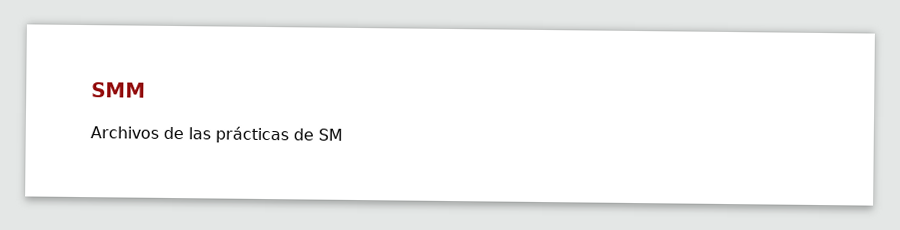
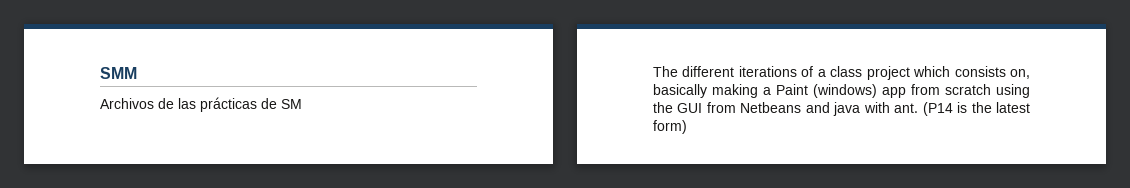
(343, 134) none -> [653,66,1030,80] [653,84,1030,98] [653,102,1030,116] [653,120,687,134] // The different iterations of a class project which consists on, basically making a Paint (windows) app from scratch using the GUI from Netbeans and java with ant. (P14 is the latest form)

